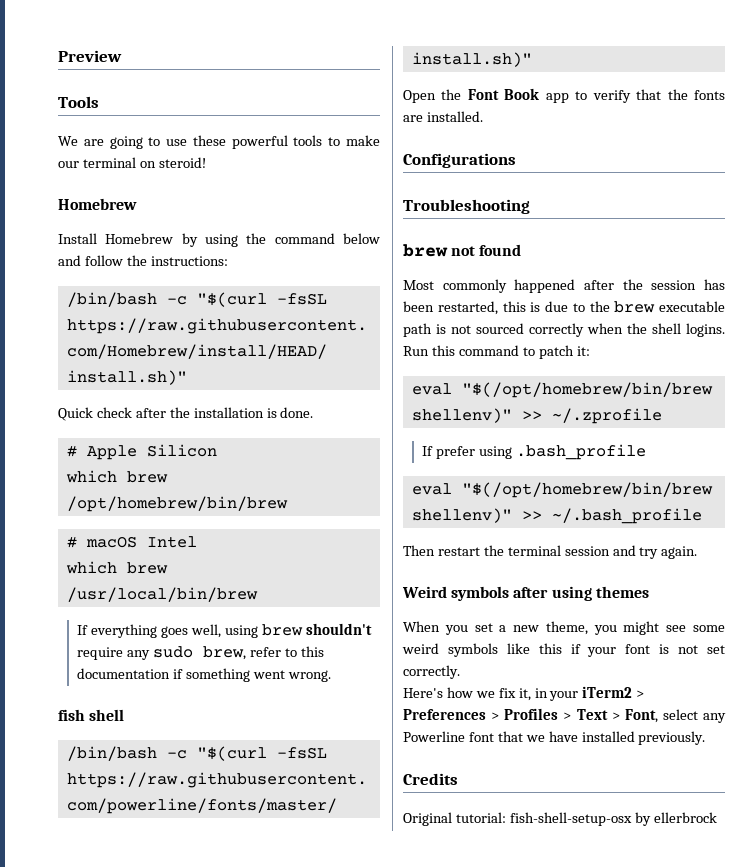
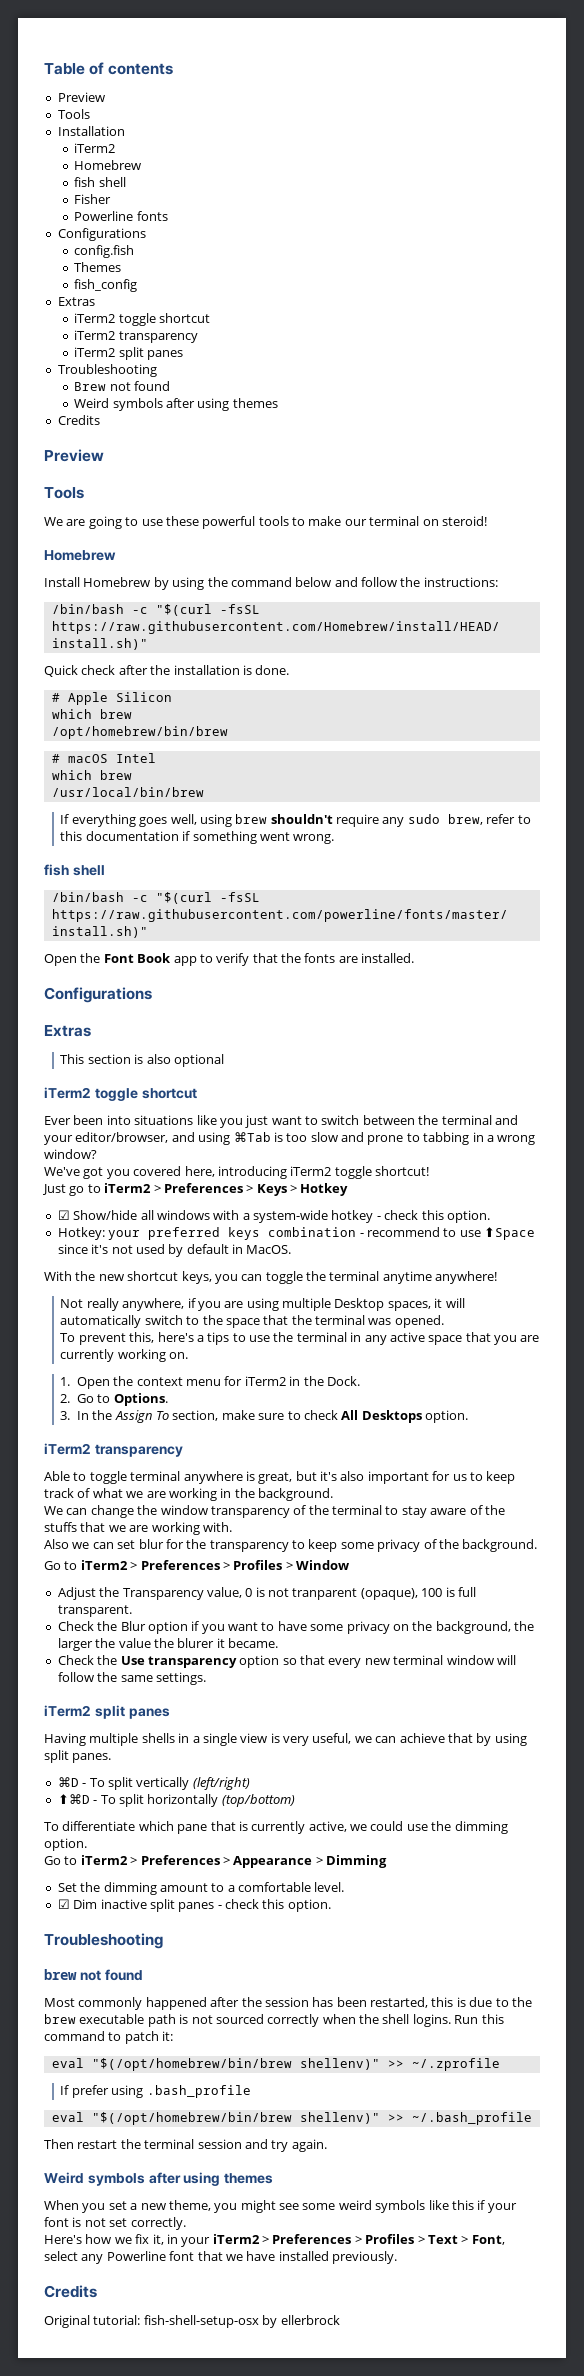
(58, 56) none -> [44,62,174,75] [57,92,105,102] [57,109,90,119] [57,126,125,136] [74,143,116,153] [74,160,142,170] [74,177,126,187] [74,194,112,204] [74,211,168,221] [57,228,146,241] [74,245,135,258] [74,262,122,272] [74,279,138,292] [57,297,95,306] [74,313,210,326] [74,330,198,343] [74,347,183,360] [57,364,157,377] [74,381,170,391] [74,398,278,411] [57,415,100,425] Table of contents // Preview // Tools // Installation // iTerm2 // Homebrew // fish shell // Fisher // Powerline fonts // Configurations // config.fish // Themes // fish_config // Extras // iTerm2 toggle shortcut // iTerm2 transparency // iTerm2 split panes // Troubleshooting // Brew not found // Weird symbols after using themes // Credits //
(516, 160) none -> [44,1025,91,1037] [60,1054,224,1067] [44,1087,197,1101] [44,1115,518,1128] [44,1132,536,1145] [44,1149,97,1159] [44,1166,429,1179] [42,1183,349,1196] [57,1210,490,1223] [57,1227,535,1240] [57,1244,292,1257] [44,1271,498,1284] [60,1298,465,1311] [60,1315,444,1328] [60,1332,540,1345] [60,1349,189,1362] [60,1376,360,1389] [60,1393,168,1406] [60,1410,469,1423] [44,1443,183,1457] [44,1471,516,1484] [44,1488,333,1501] [44,1505,505,1518] [44,1522,232,1535] [44,1539,538,1552] [44,1560,349,1570] [57,1587,476,1600] [57,1605,132,1617] [57,1621,534,1634] [57,1638,278,1651] [57,1655,516,1668] [57,1672,206,1685] [44,1705,170,1719] [44,1733,527,1746] [44,1750,112,1763] [57,1777,250,1790] [57,1794,295,1807] [44,1821,508,1834] [44,1838,87,1851] [44,1855,387,1868] [57,1882,345,1895] [57,1899,331,1912] // Extras // This section is also optional // iTerm2 toggle shortcut // Ever been into situations like you just want to switch between the terminal and your editor/browser, and using ⌘Tab is too slow and prone to tabbing in a wrong window? // We've got you covered here, introducing iTerm2 toggle shortcut! // Just go to iTerm2 > Preferences > Keys > Hotkey // ☑ Show/hide all windows with a system-wide hotkey - check this option. // Hotkey: your preferred keys combination - recommend to use ⬆Space since it's not used by default in MacOS. // With the new shortcut keys, you can toggle the terminal anytime anywhere! // Not really anywhere, if you are using multiple Desktop spaces, it will automatically switch to the space that the terminal was opened. // To prevent this, here's a tips to use the terminal in any active space that you are currently working on. // 1. Open the context menu for iTerm2 in the Dock. // 2. Go to Options. // 3. In the Assign To section, make sure to check All Desktops option. // iTerm2 transparency // Able to toggle terminal anywhere is great, but it's also important for us to keep track of what we are working in the background. // We can change the window transparency of the terminal to stay aware of the stuffs that we are working with. // Also we can set blur for the transparency to keep some privacy of the background. // Go to iTerm2 > Preferences > Profiles > Window // Adjust the Transparency value, 0 is not tranparent (opaque), 100 is full transparent. // Check the Blur option if you want to have some privacy on the background, the larger the value the blurer it became. // Check the Use transparency option so that every new terminal window will follow the same settings. // iTerm2 split panes // Having multiple shells in a single view is very useful, we can achieve that by using split panes. // ⌘D - To split vertically (left/right) // ⬆⌘D - To split horizontally (top/bottom) // To differentiate which pane that is currently active, we could use the dimming option. // Go to iTerm2 > Preferences > Appearance > Dimming // Set the dimming amount to a comfortable level. // ☑ Dim inactive split panes - check this option.

